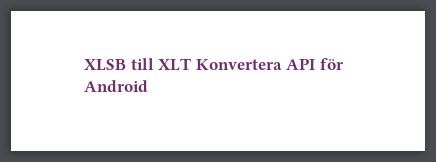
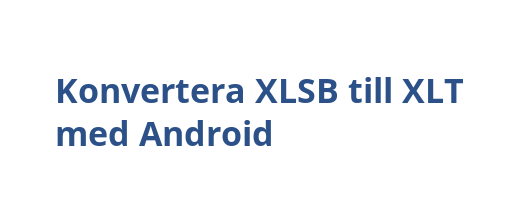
(84, 65) none -> [55,79,246,103] Konvertera
[195,58,344,70] Konvertera API för -> [55,120,130,146] med

